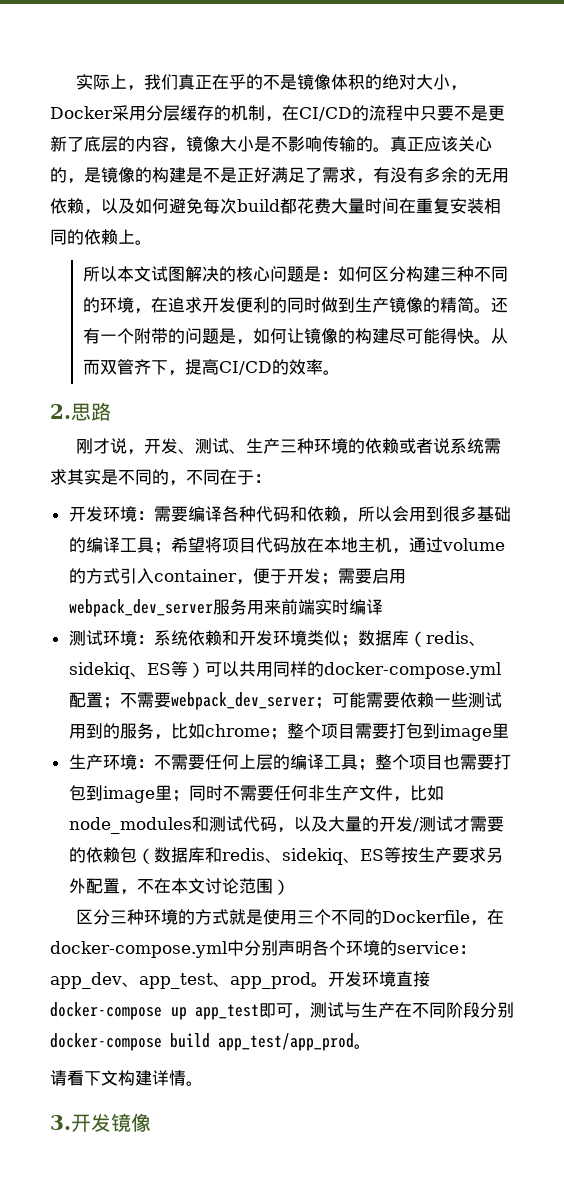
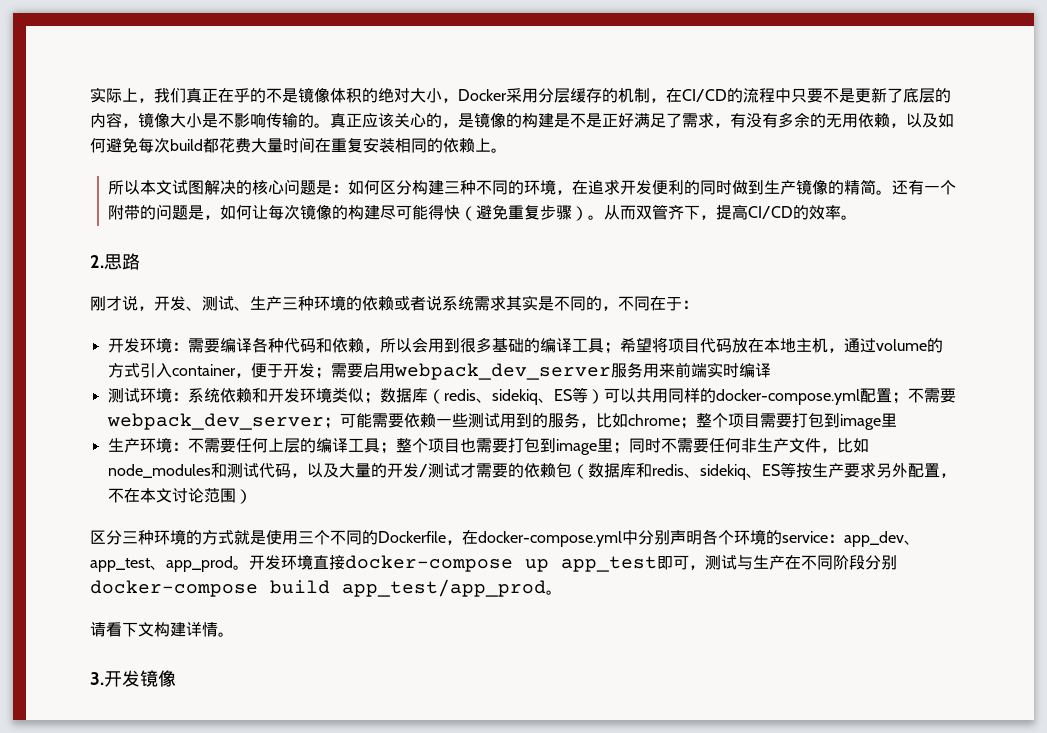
(304, 335) none -> [268,204,301,220] 每次
(474, 336) none -> [460,205,589,221] （避免重复步骤）

